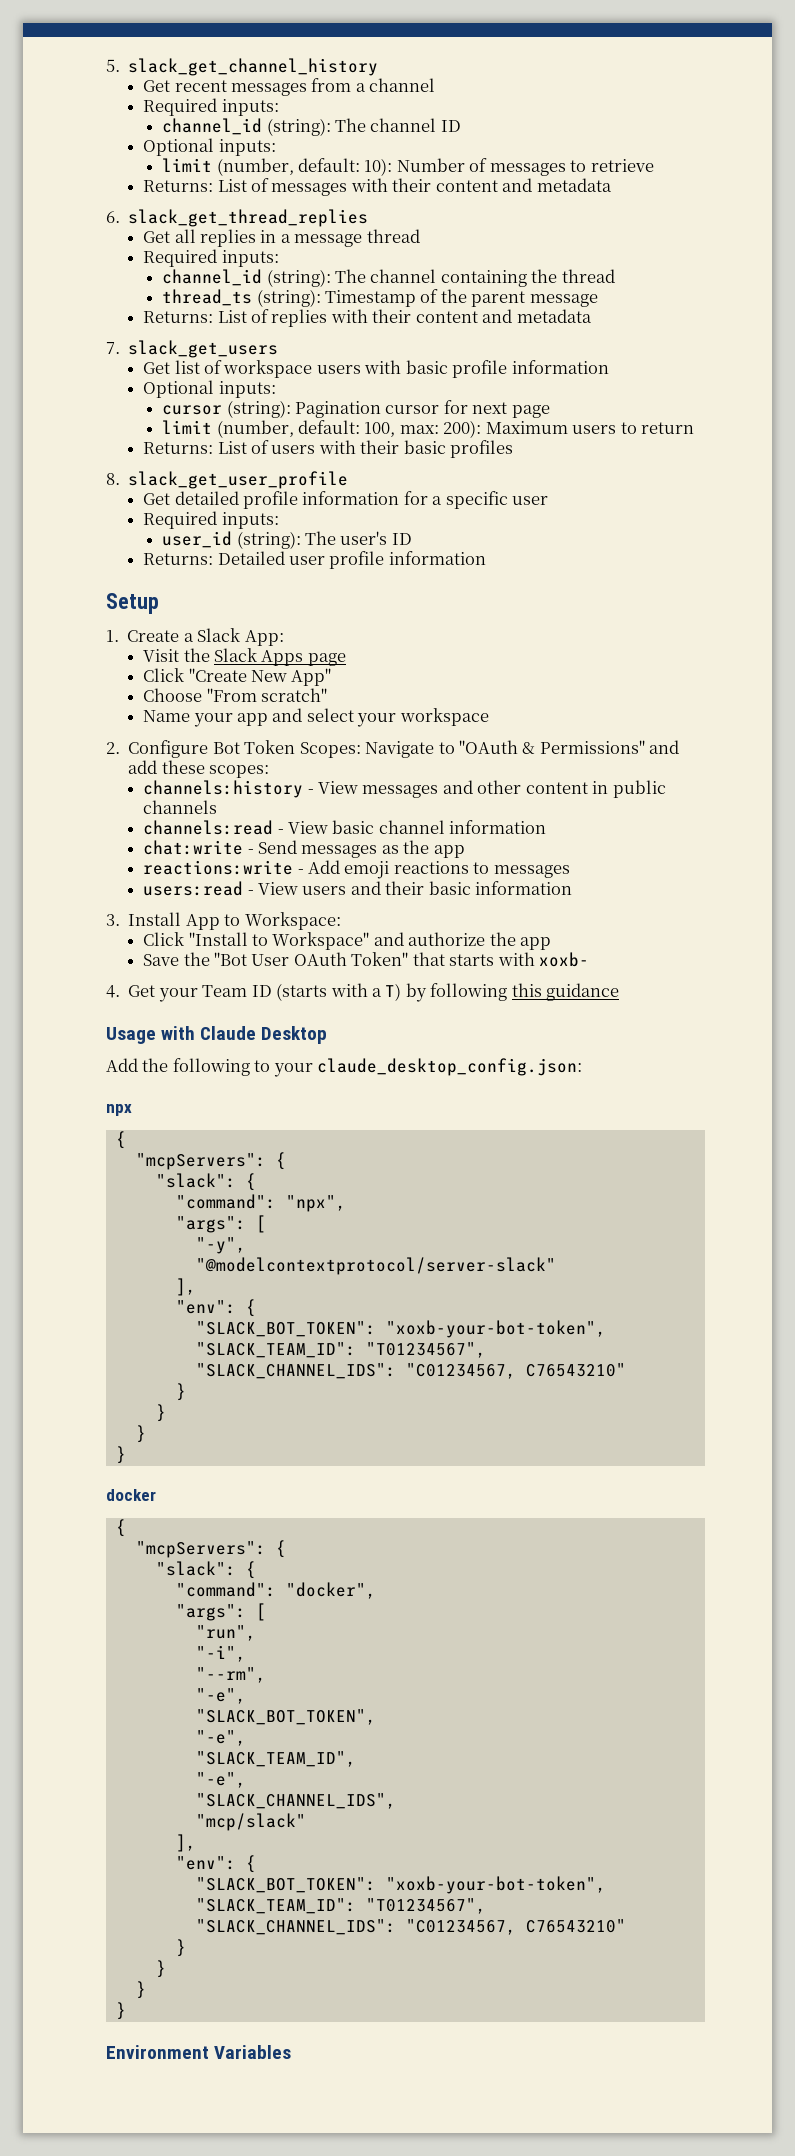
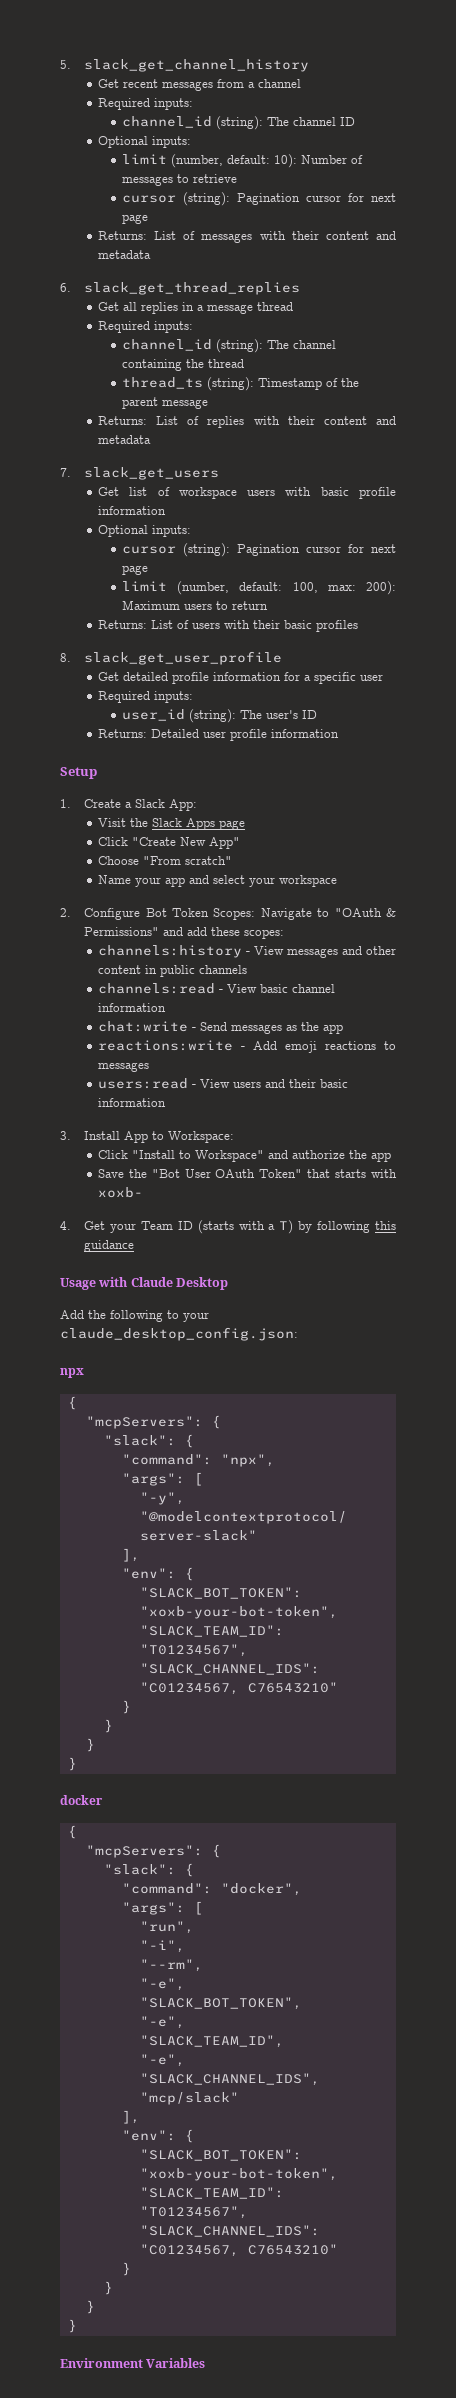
(654, 165) none -> [122,192,397,206] [122,214,149,224] // cursor (string): Pagination cursor for next page

